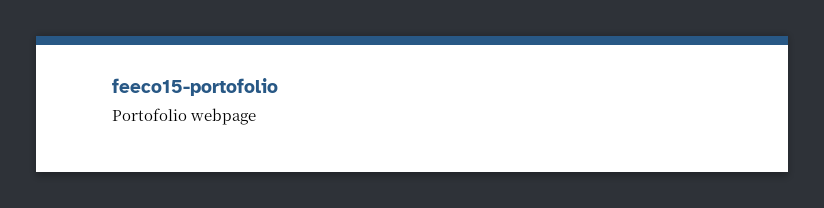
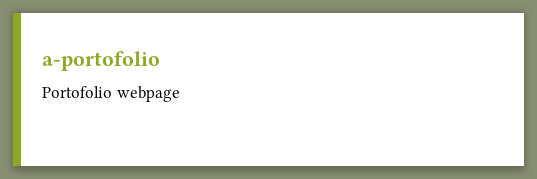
[112,78,278,96] feeco15-portofolio -> [42,51,160,71] a-portofolio

